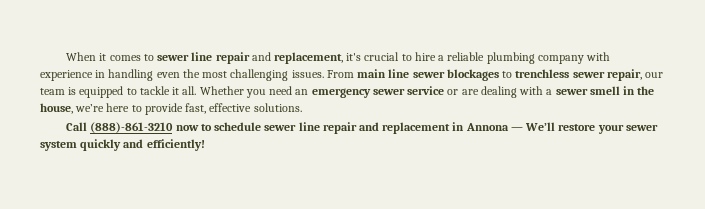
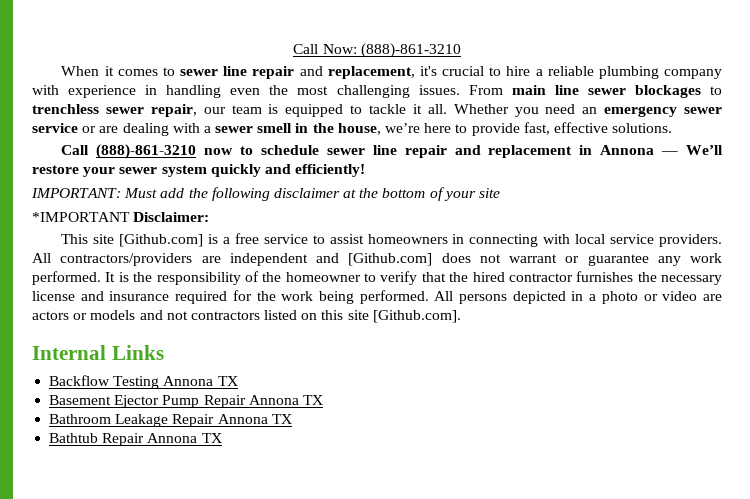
(66, 56) none -> [293,43,461,58] Call Now: (888)-861-3210 //
(205, 145) none -> [31,187,501,201] [32,212,210,222] [61,233,722,247] [32,253,722,266] [32,271,722,285] [32,290,723,304] [32,310,461,323] [32,345,164,360] [49,375,238,389] [49,395,323,408] [49,414,292,427] [49,433,222,446] // IMPORTANT: Must add the following disclaimer at the bottom of your site // *IMPORTANT Disclaimer: // This site [Github.com] is a free service to assist homeowners in connecting with local service providers. All contractors/providers are independent and [Github.com] does not warrant or guarantee any work performed. It is the responsibility of the homeowner to verify that the hired contractor furnishes the necessary license and insurance required for the work being performed. All persons depicted in a photo or video are actors or models and not contractors listed on this site [Github.com]. // Internal Links // Backflow Testing Annona TX // Basement Ejector Pump Repair Annona TX // Bathroom Leakage Repair Annona TX // Bathtub Repair Annona TX

